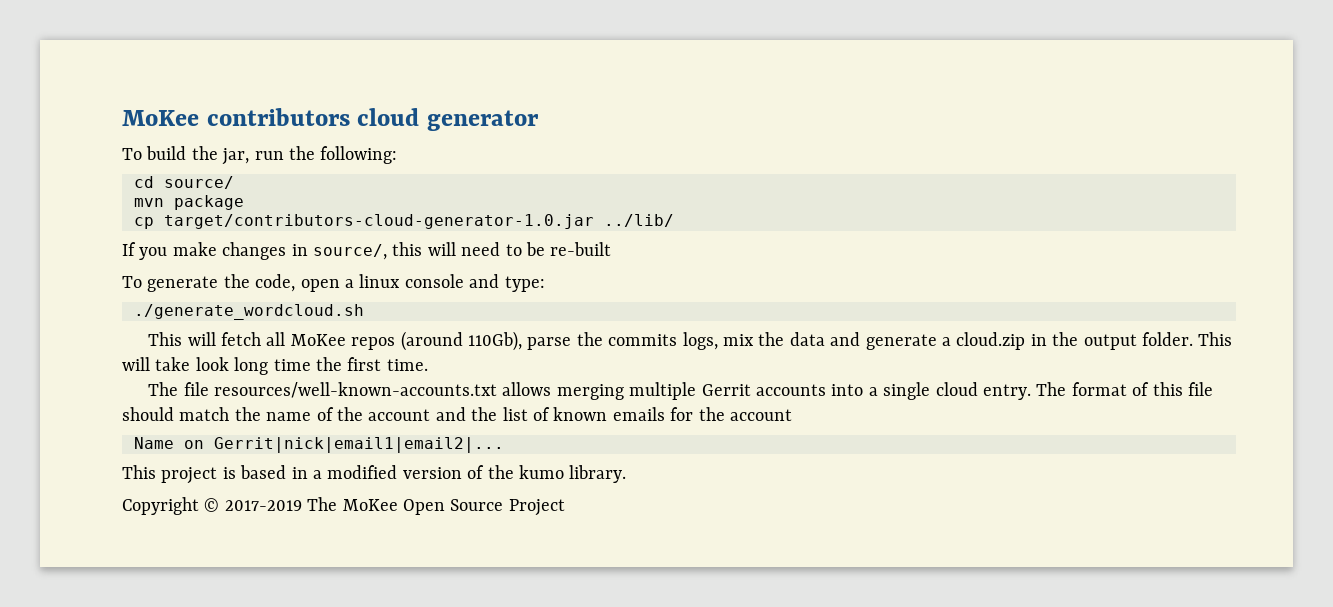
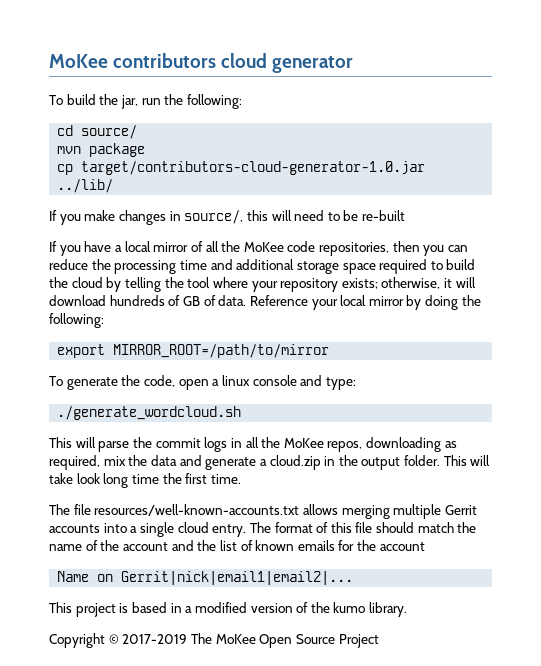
(612, 249) none -> [49,241,469,256] [49,259,476,274] [49,277,476,292] [49,295,481,310] [49,313,104,328] [57,344,330,358] // If you have a local mirror of all the MoKee code repositories, then you can reduce the processing time and additional storage space required to build the cloud by telling the tool where your repository exists; otherwise, it will download hundreds of GB of data. Reference your local mirror by doing the following: // export MIRROR_ROOT=/path/to/mirror
[221,331,718,351] fetch all MoKee repos (around 110Gb), parse the commits logs, -> [98,437,457,452] [49,455,100,470] parse the commit logs in all the MoKee repos, downloading as required,

